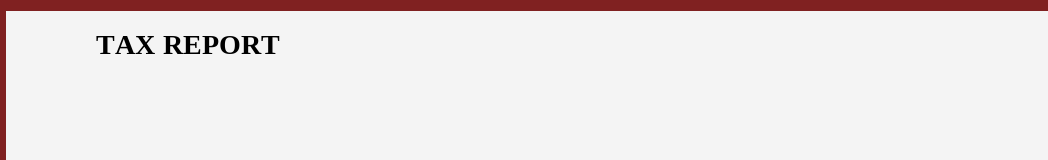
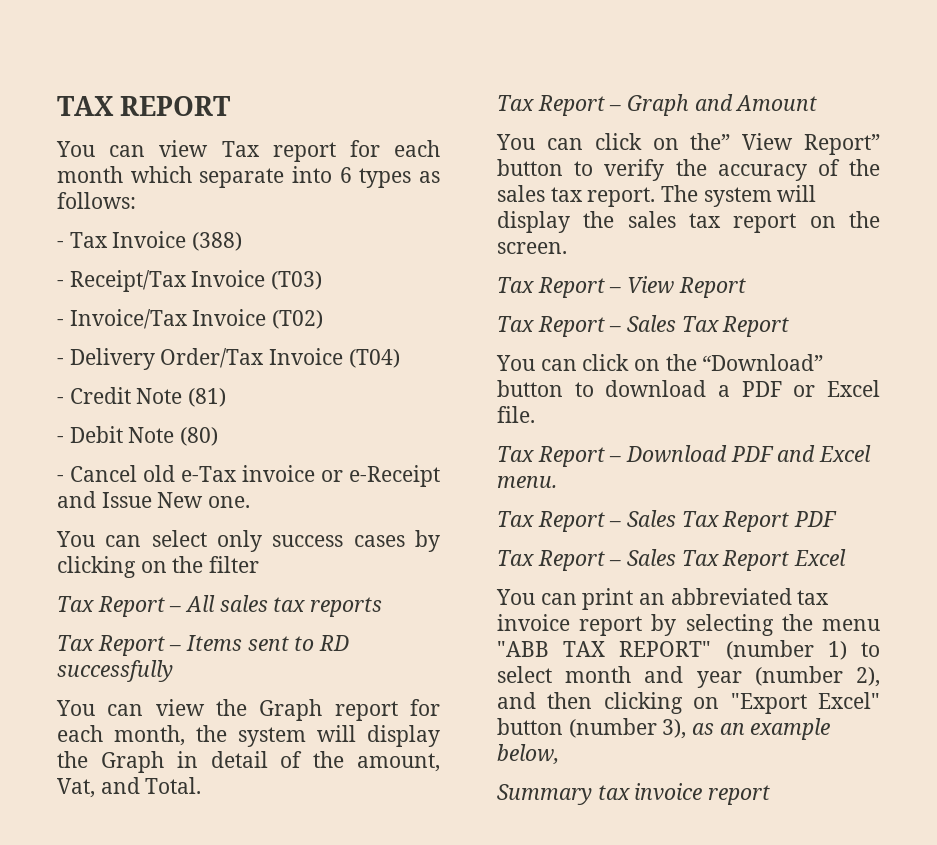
(280, 45) none -> [56,140,440,162] [57,166,441,188] [57,192,136,209] [57,231,243,251] [57,270,323,292] [57,309,324,329] [57,348,400,370] [57,387,227,407] [57,426,219,446] [57,465,440,487] [57,491,251,508] [56,530,440,552] [57,556,260,578] [57,595,383,617] [57,635,350,656] [57,660,173,682] [56,699,440,721] [57,725,440,747] [57,751,440,773] [57,777,202,798] [497,94,818,116] [496,133,880,155] [497,159,880,181] [497,185,817,207] [497,211,880,233] [497,242,567,254] [497,276,746,298] [497,315,790,337] [496,354,824,371] [497,380,880,397] [497,406,535,423] [497,445,872,467] [497,476,557,488] [497,510,838,532] [497,549,847,571] [496,588,830,610] [497,614,880,636] [497,640,880,660] [497,666,880,688] [497,692,880,714] [497,718,831,740] [497,744,559,764] [497,783,771,805] // You can view Tax report for each month which separate into 6 types as follows: // - Tax Invoice (388) // - Receipt/Tax Invoice (T03) // - Invoice/Tax Invoice (T02) // - Delivery Order/Tax Invoice (T04) // - Credit Note (81) // - Debit Note (80) // - Cancel old e-Tax invoice or e-Receipt and Issue New one. // You can select only success cases by clicking on the filter // Tax Report – All sales tax reports // Tax Report – Items sent to RD successfully // You can view the Graph report for each month, the system will display the Graph in detail of the amount, Vat, and Total. // Tax Report – Graph and Amount // You can click on the” View Report” button to verify the accuracy of the sales tax report. The system will display the sales tax report on the screen. // Tax Report – View Report // Tax Report – Sales Tax Report // You can click on the “Download” button to download a PDF or Excel file. // Tax Report – Download PDF and Excel menu. // Tax Report – Sales Tax Report PDF // Tax Report – Sales Tax Report Excel // You can print an abbreviated tax invoice report by selecting the menu "ABB TAX REPORT" (number 1) to select month and year (number 2), and then clicking on "Export Excel" button (number 3), as an example below, // Summary tax invoice report

